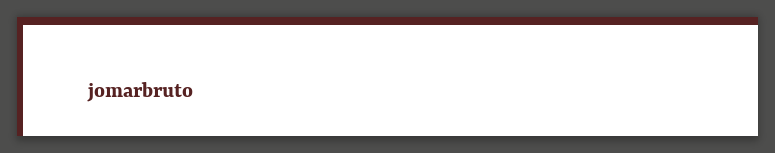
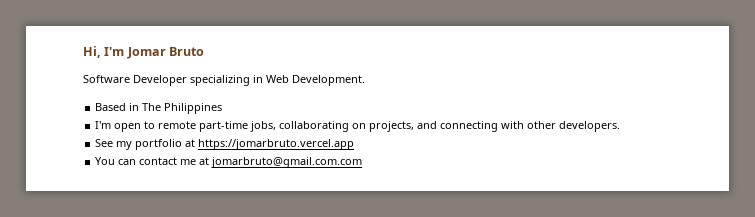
[87,82,193,102] jomarbruto -> [83,46,205,59] [83,75,365,86] [95,103,223,114] [95,121,621,132] [95,139,355,150] [95,157,363,168] Hi, I'm Jomar Bruto // Software Developer specializing in Web Development. // Based in The Philippines // I'm open to remote part-time jobs, collaborating on projects, and connecting with other developers. // See my portfolio at https://jomarbruto.vercel.app // You can contact me at jomarbruto@gmail.com.com

